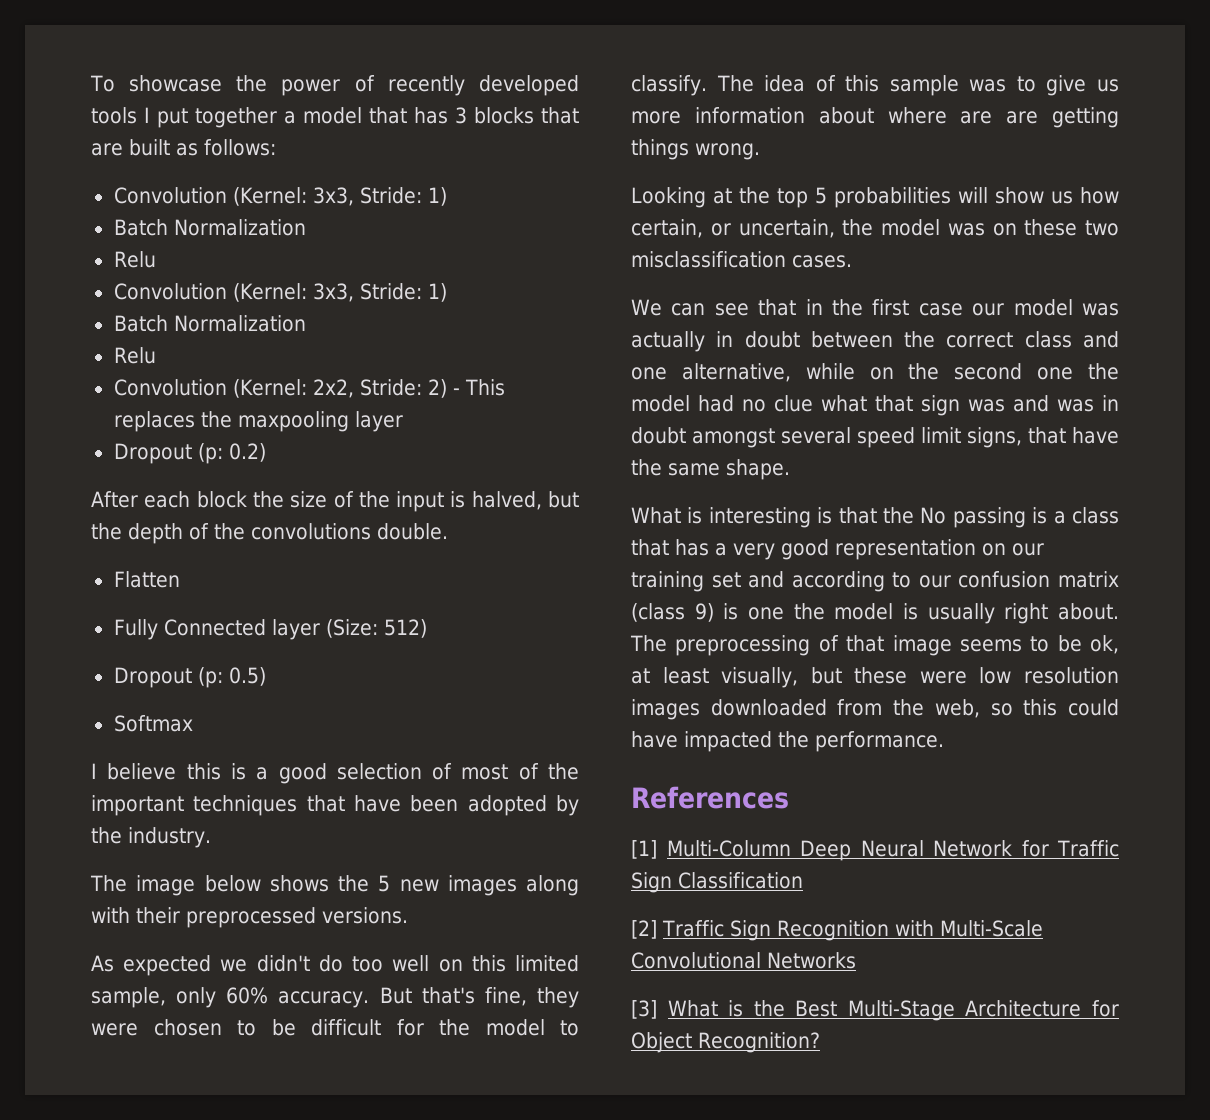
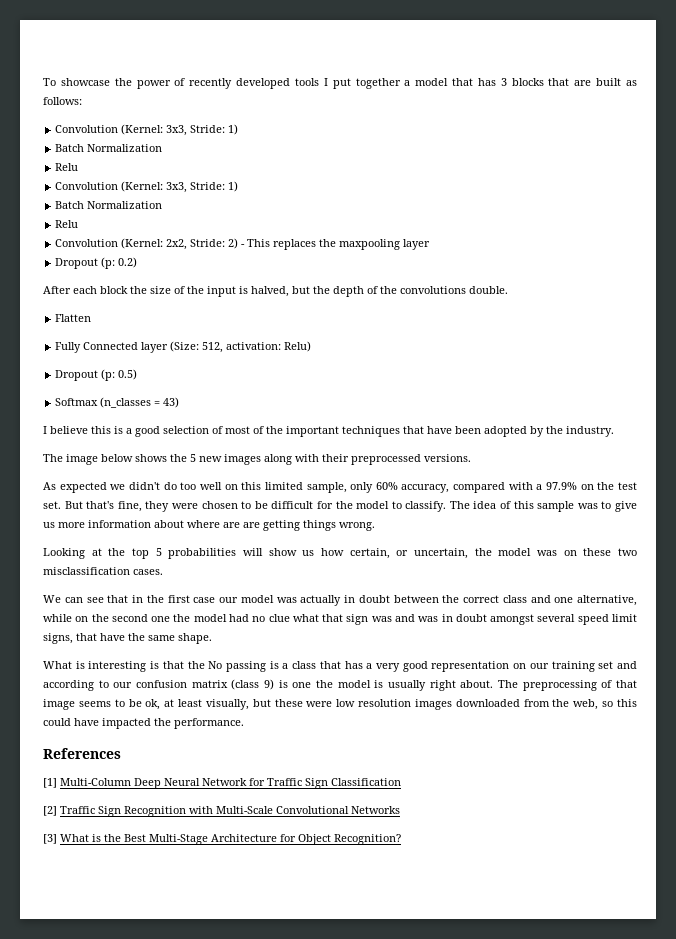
[383,619,427,638] 512) -> [202,341,312,353] 512, activation: Relu)
(193, 723) none -> [100,397,180,408] (n_classes = 43)
[278,991,370,1008] accuracy. -> [401,482,637,493] [43,501,61,509] accuracy, compared with a 97.9% on the test set.

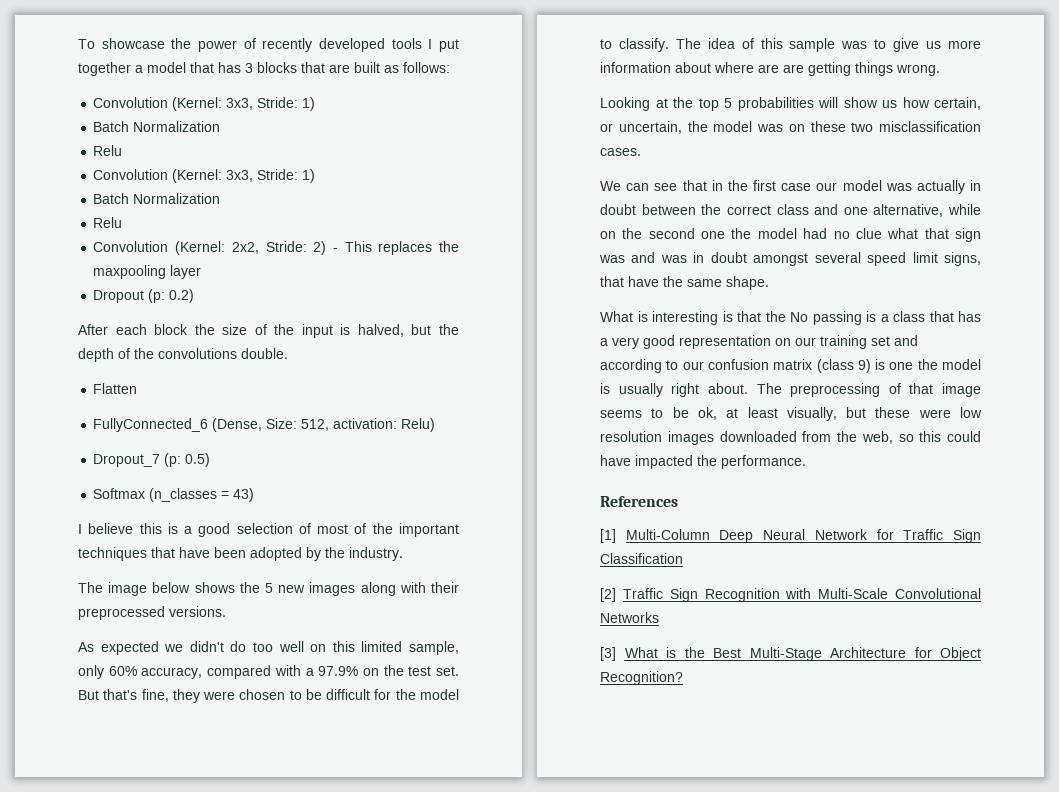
[55,341,200,353] Fully Connected layer (Size: -> [93,418,298,432] FullyConnected_6 (Dense, Size:
[55,370,99,381] Dropout -> [93,454,161,467] Dropout_7

